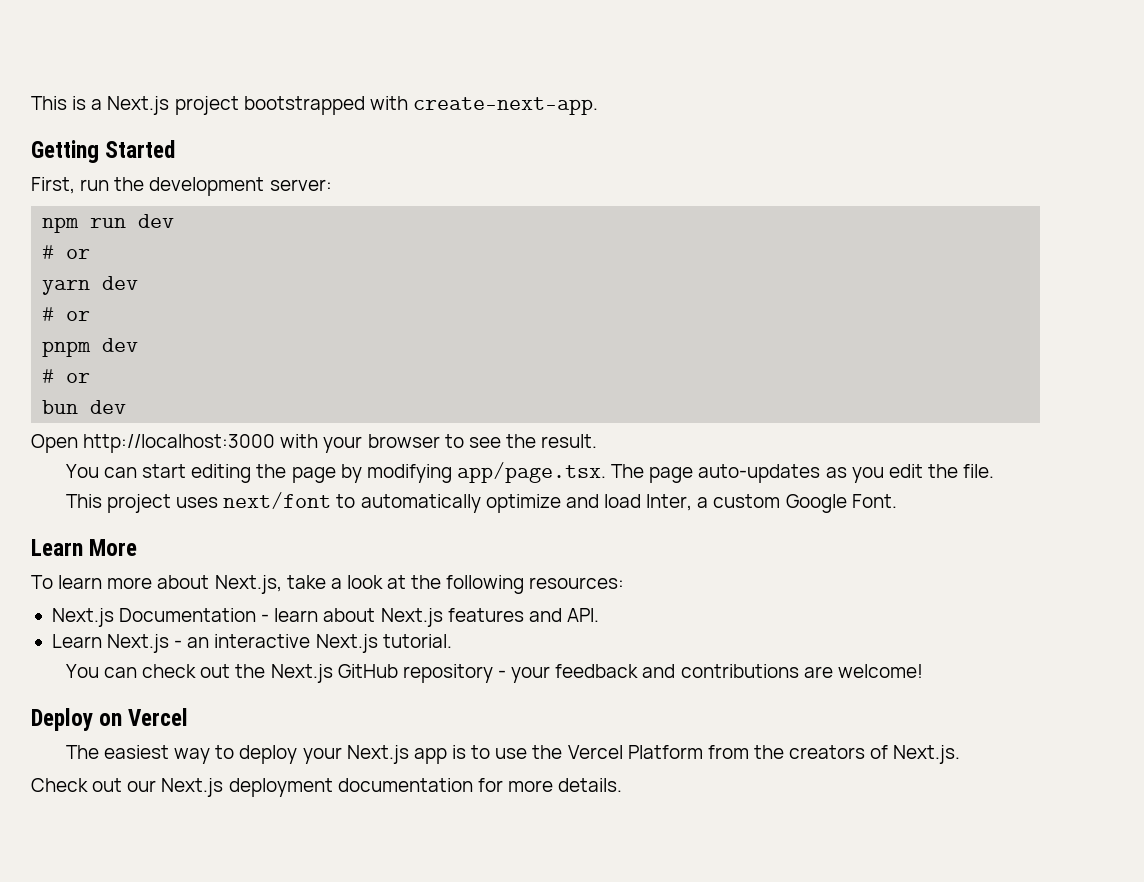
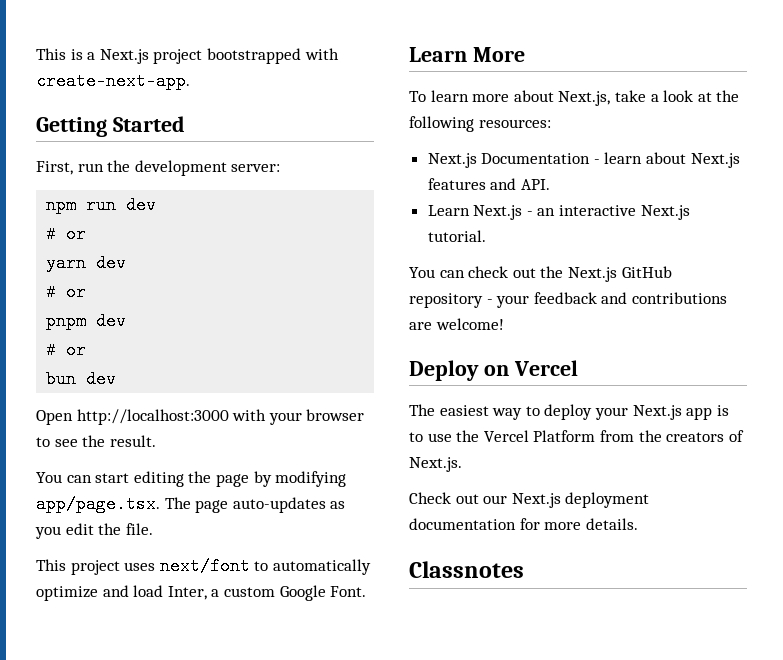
(623, 785) none -> [409,561,524,578] // Classnotes

